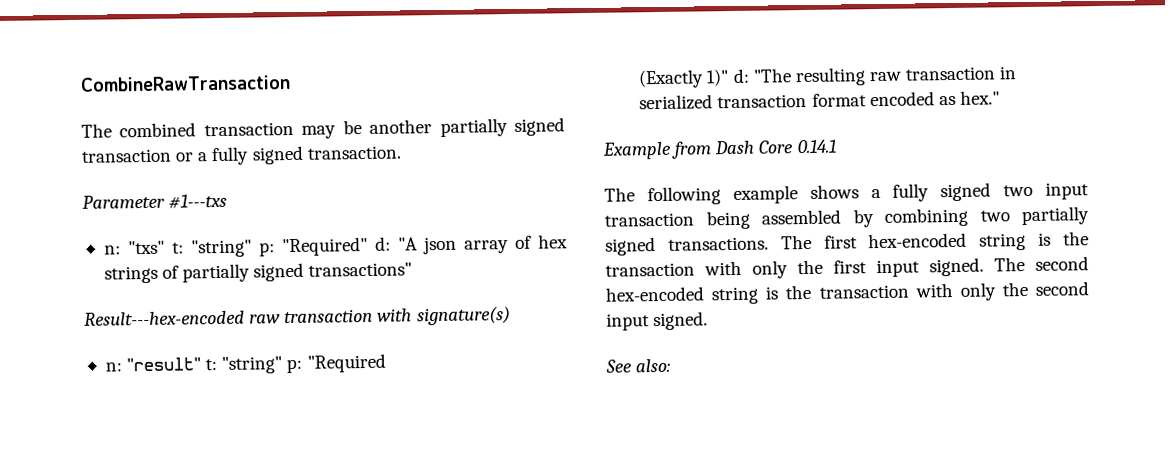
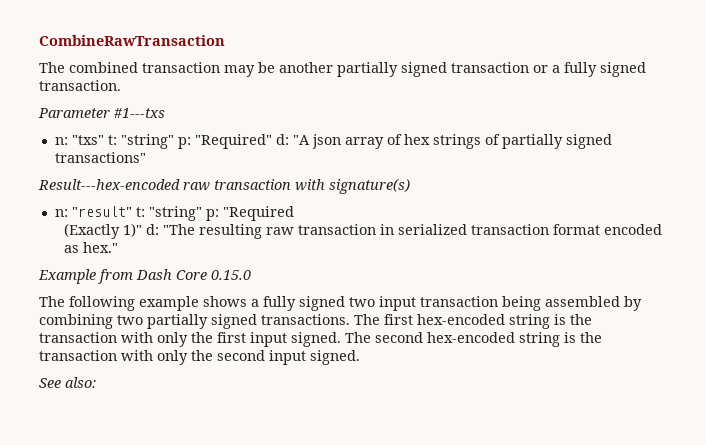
[796,139,836,154] 0.14.1 -> [211,270,251,280] 0.15.0

